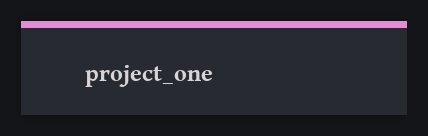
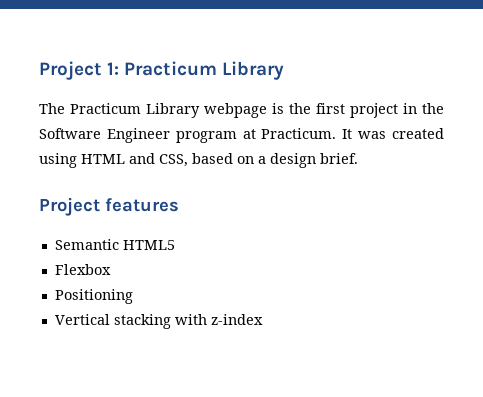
[85,65,213,87] project_one -> [39,61,285,80] [39,103,444,118] [39,128,444,143] [39,153,358,168] [39,197,179,216] [54,239,175,250] [54,264,111,275] [54,289,133,304] [54,314,263,329] Project 1: Practicum Library // The Practicum Library webpage is the first project in the Software Engineer program at Practicum. It was created using HTML and CSS, based on a design brief. // Project features // Semantic HTML5 // Flexbox // Positioning // Vertical stacking with z-index

